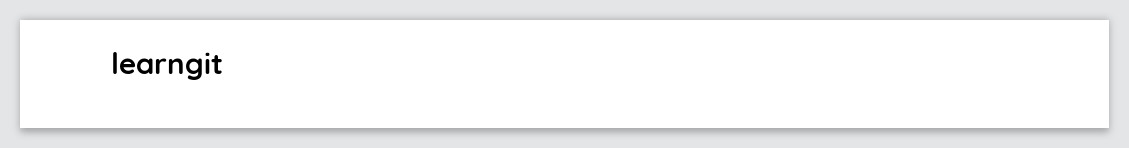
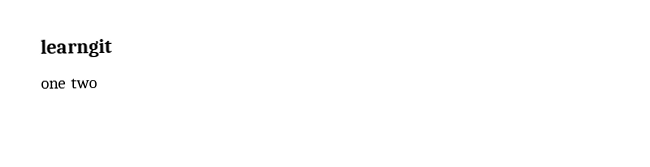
(223, 66) none -> [40,78,98,89] // one two

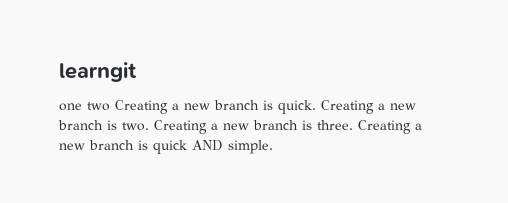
(98, 83) none -> [115,100,416,114] [58,120,422,134] [59,140,273,154] Creating a new branch is quick. Creating a new branch is two. Creating a new branch is three. Creating a new branch is quick AND simple.

